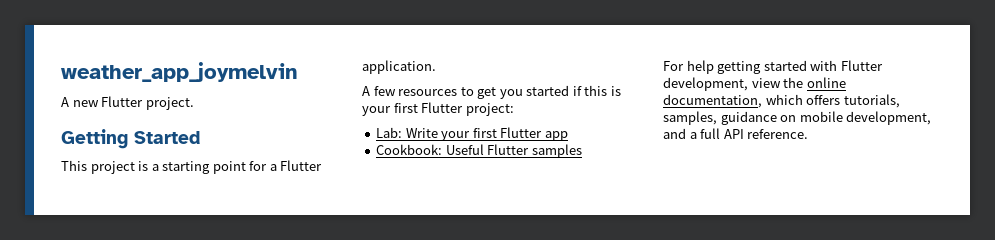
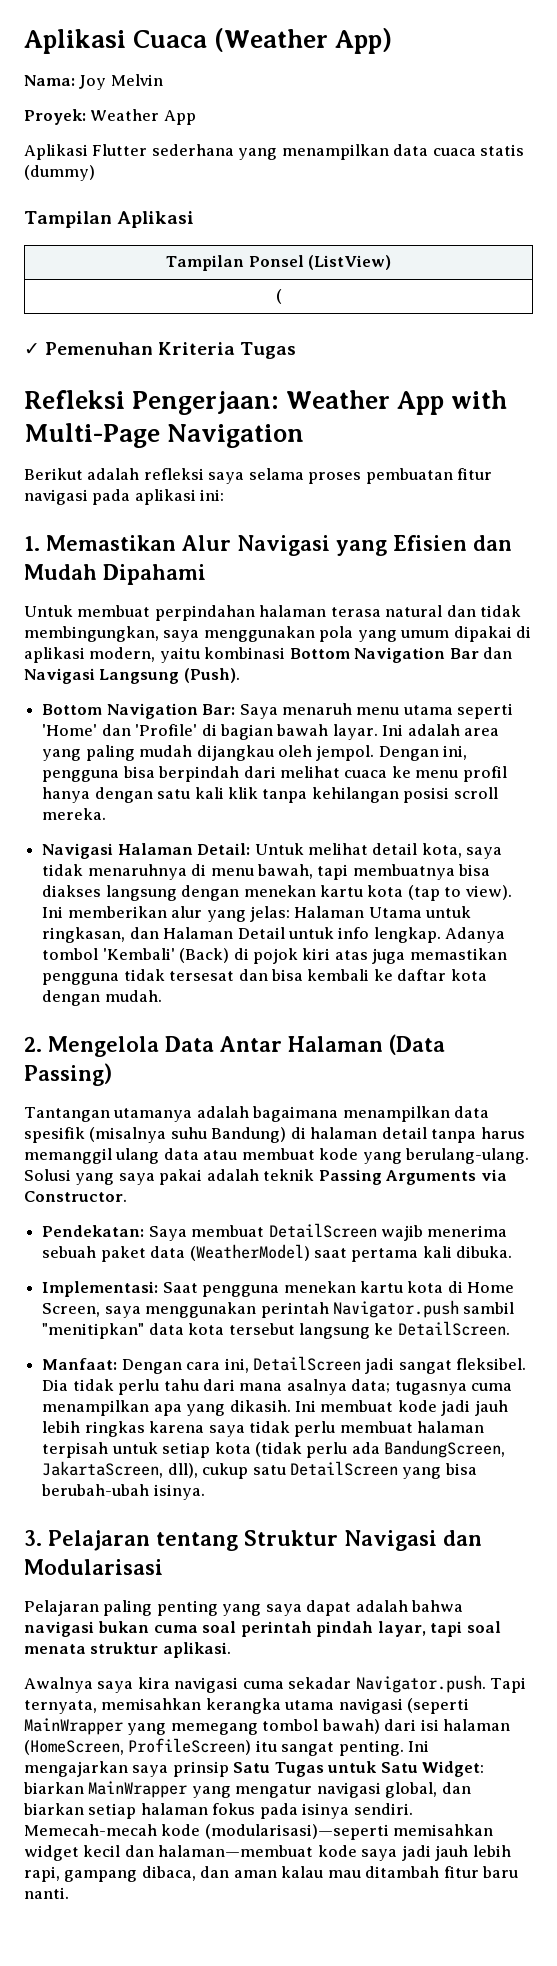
[61,62,298,82] [61,96,194,110] [61,129,200,149] [61,160,323,174] [362,60,436,74] [362,85,621,99] [362,102,514,116] [376,127,568,141] [376,144,582,158] [663,60,883,74] [663,77,846,91] [663,94,900,108] [663,111,932,125] [663,128,809,139] weather_app_joymelvin // A new Flutter project. // Getting Started // This project is a starting point for a Flutter application. // A few resources to get you started if this is your first Flutter project: // Lab: Write your first Flutter app // Cookbook: Useful Flutter samples // For help getting started with Flutter development, view the online documentation, which offers tutorials, samples, guidance on mobile development, and a full API reference. -> [24,28,393,54] [24,74,163,90] [24,109,196,125] [24,144,525,160] [24,165,95,181] [24,211,195,228] [166,255,391,271] [275,289,282,304] [24,342,297,359] [24,390,508,415] [24,423,305,448] [24,468,493,484] [24,489,225,505] [24,535,512,556] [24,564,206,585] [24,605,522,621] [24,626,532,642] [24,647,513,663] [24,668,240,684] [42,703,514,719] [42,724,500,740] [42,745,468,761] [42,766,507,782] [42,787,498,803] [42,808,107,820] [42,843,503,859] [42,864,491,880] [42,885,512,901] [42,906,472,922] [42,927,506,943] [42,948,507,964] [42,969,487,985] [42,990,162,1006] [24,1034,445,1057] [24,1063,112,1086] [24,1106,490,1122] [24,1127,525,1143] [24,1148,530,1164] [24,1169,507,1185] [24,1191,127,1202] [42,1223,508,1241] [42,1244,513,1262] [42,1281,515,1297] [42,1300,515,1318] [42,1321,510,1339] [42,1356,527,1374] [42,1379,513,1395] [42,1400,508,1416] [42,1421,485,1437] [42,1440,506,1458] [42,1461,477,1479] [41,1484,205,1500] [24,1530,482,1551] [24,1559,163,1575] [24,1600,464,1616] [24,1621,501,1637] [24,1642,231,1658] [24,1675,527,1693] [24,1698,470,1714] [24,1718,511,1735] [24,1738,430,1756] [24,1761,485,1777] [23,1781,471,1798] [23,1803,413,1819] [24,1824,494,1840] [24,1845,511,1861] [24,1866,519,1882] [24,1887,69,1899] Aplikasi Cuaca (Weather App) // Nama: Joy Melvin // Proyek: Weather App // Aplikasi Flutter sederhana yang menampilkan data cuaca statis (dummy) // Tampilan Aplikasi // Tampilan Ponsel (ListView) // ( // ✓ Pemenuhan Kriteria Tugas // Refleksi Pengerjaan: Weather App with Multi-Page Navigation // Berikut adalah refleksi saya selama proses pembuatan fitur navigasi pada aplikasi ini: // 1. Memastikan Alur Navigasi yang Efisien dan Mudah Dipahami // Untuk membuat perpindahan halaman terasa natural dan tidak membingungkan, saya menggunakan pola yang umum dipakai di aplikasi modern, yaitu kombinasi Bottom Navigation Bar dan Navigasi Langsung (Push). // Bottom Navigation Bar: Saya menaruh menu utama seperti 'Home' dan 'Profile' di bagian bawah layar. Ini adalah area yang paling mudah dijangkau oleh jempol. Dengan ini, pengguna bisa berpindah dari melihat cuaca ke menu profil hanya dengan satu kali klik tanpa kehilangan posisi scroll mereka. // Navigasi Halaman Detail: Untuk melihat detail kota, saya tidak menaruhnya di menu bawah, tapi membuatnya bisa diakses langsung dengan menekan kartu kota (tap to view). Ini memberikan alur yang jelas: Halaman Utama untuk ringkasan, dan Halaman Detail untuk info lengkap. Adanya tombol 'Kembali' (Back) di pojok kiri atas juga memastikan pengguna tidak tersesat dan bisa kembali ke daftar kota dengan mudah. // 2. Mengelola Data Antar Halaman (Data Passing) // Tantangan utamanya adalah bagaimana menampilkan data spesifik (misalnya suhu Bandung) di halaman detail tanpa harus memanggil ulang data atau membuat kode yang berulang-ulang. Solusi yang saya pakai adalah teknik Passing Arguments via Constructor. // Pendekatan: Saya membuat DetailScreen wajib menerima sebuah paket data (WeatherModel) saat pertama kali dibuka. // Implementasi: Saat pengguna menekan kartu kota di Home Screen, saya menggunakan perintah Navigator.push sambil "menitipkan" data kota tersebut langsung ke DetailScreen. // Manfaat: Dengan cara ini, DetailScreen jadi sangat fleksibel. Dia tidak perlu tahu dari mana asalnya data; tugasnya cuma menampilkan apa yang dikasih. Ini membuat kode jadi jauh lebih ringkas karena saya tidak perlu membuat halaman terpisah untuk setiap kota (tidak perlu ada BandungScreen, JakartaScreen, dll), cukup satu DetailScreen yang bisa berubah-ubah isinya. // 3. Pelajaran tentang Struktur Navigasi dan Modularisasi // Pelajaran paling penting yang saya dapat adalah bahwa navigasi bukan cuma soal perintah pindah layar, tapi soal menata struktur aplikasi. // Awalnya saya kira navigasi cuma sekadar Navigator.push. Tapi ternyata, memisahkan kerangka utama navigasi (seperti MainWrapper yang memegang tombol bawah) dari isi halaman (HomeScreen, ProfileScreen) itu sangat penting. Ini mengajarkan saya prinsip Satu Tugas untuk Satu Widget: biarkan MainWrapper yang mengatur navigasi global, dan biarkan setiap halaman fokus pada isinya sendiri. Memecah-mecah kode (modularisasi)—seperti memisahkan widget kecil dan halaman—membuat kode saya jadi jauh lebih rapi, gampang dibaca, dan aman kalau mau ditambah fitur baru nanti.

